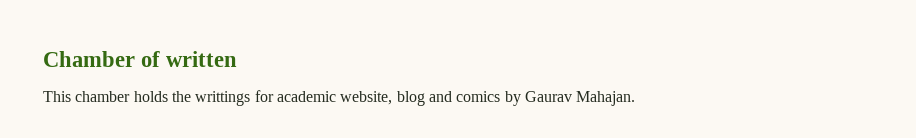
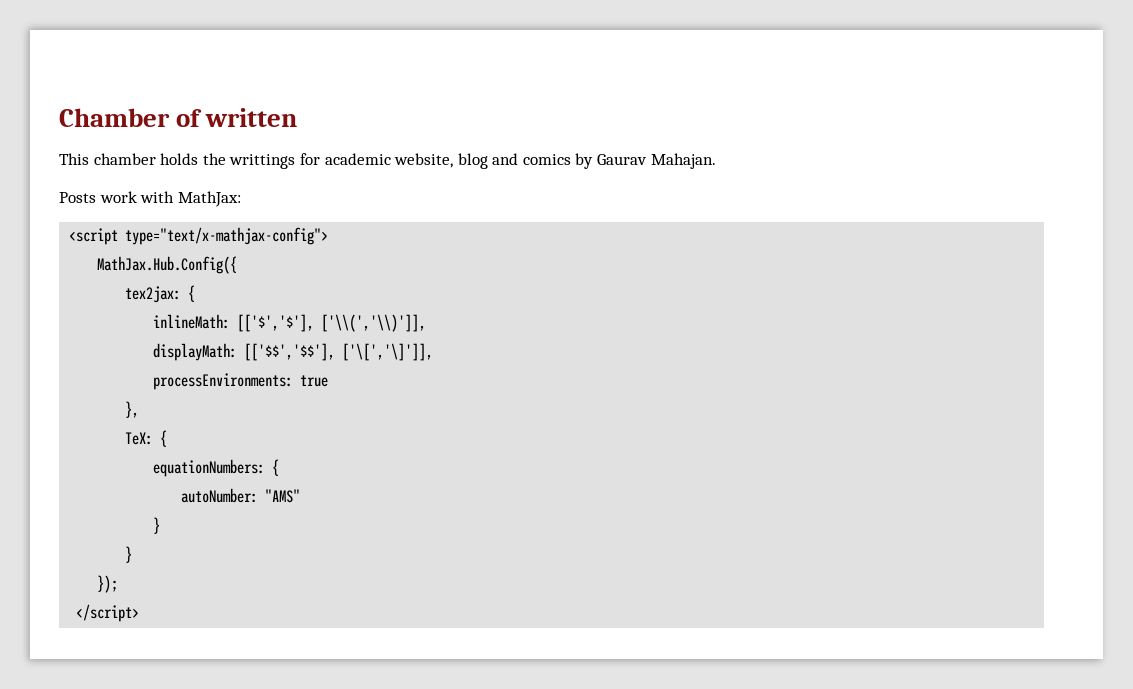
(636, 98) none -> [59,191,241,207] [69,227,329,245] [97,256,238,274] [125,285,196,303] [153,314,427,332] [153,343,434,361] [153,373,329,390] [125,401,140,418] [125,430,168,447] [153,459,280,477] [181,488,301,503] [153,517,161,534] [125,546,133,563] [97,575,119,593] [76,604,140,622] // Posts work with MathJax: // <script type="text/x-mathjax-config"> // MathJax.Hub.Config({ // tex2jax: { // inlineMath: [['$','$'], ['\\(','\\)']], // displayMath: [['$$','$$'], ['\[','\]']], // processEnvironments: true // }, // TeX: { // equationNumbers: { // autoNumber: "AMS" // } // } // }); // </script>

